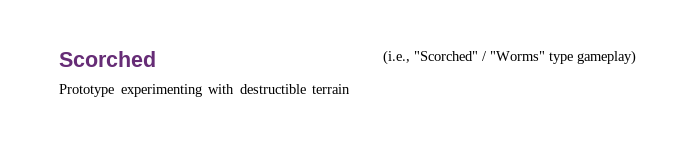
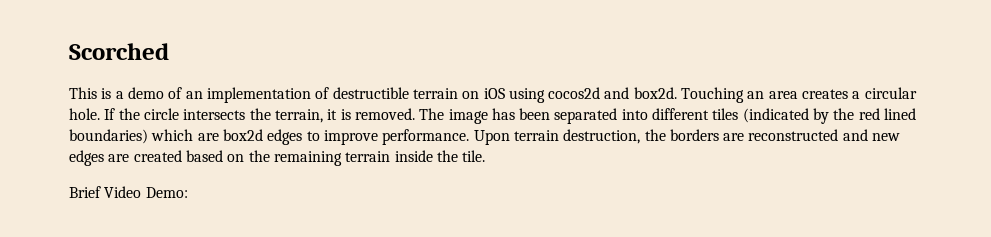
[59,84,350,97] [383,50,636,65] Prototype experimenting with destructible terrain (i.e., "Scorched" / "Worms" type gameplay) -> [69,87,917,103] [69,108,917,124] [69,129,901,145] [69,150,486,166] [69,186,188,198] This is a demo of an implementation of destructible terrain on iOS using cocos2d and box2d. Touching an area creates a circular hole. If the circle intersects the terrain, it is removed. The image has been separated into different tiles (indicated by the red lined boundaries) which are box2d edges to improve performance. Upon terrain destruction, the borders are reconstructed and new edges are created based on the remaining terrain inside the tile. // Brief Video Demo:

